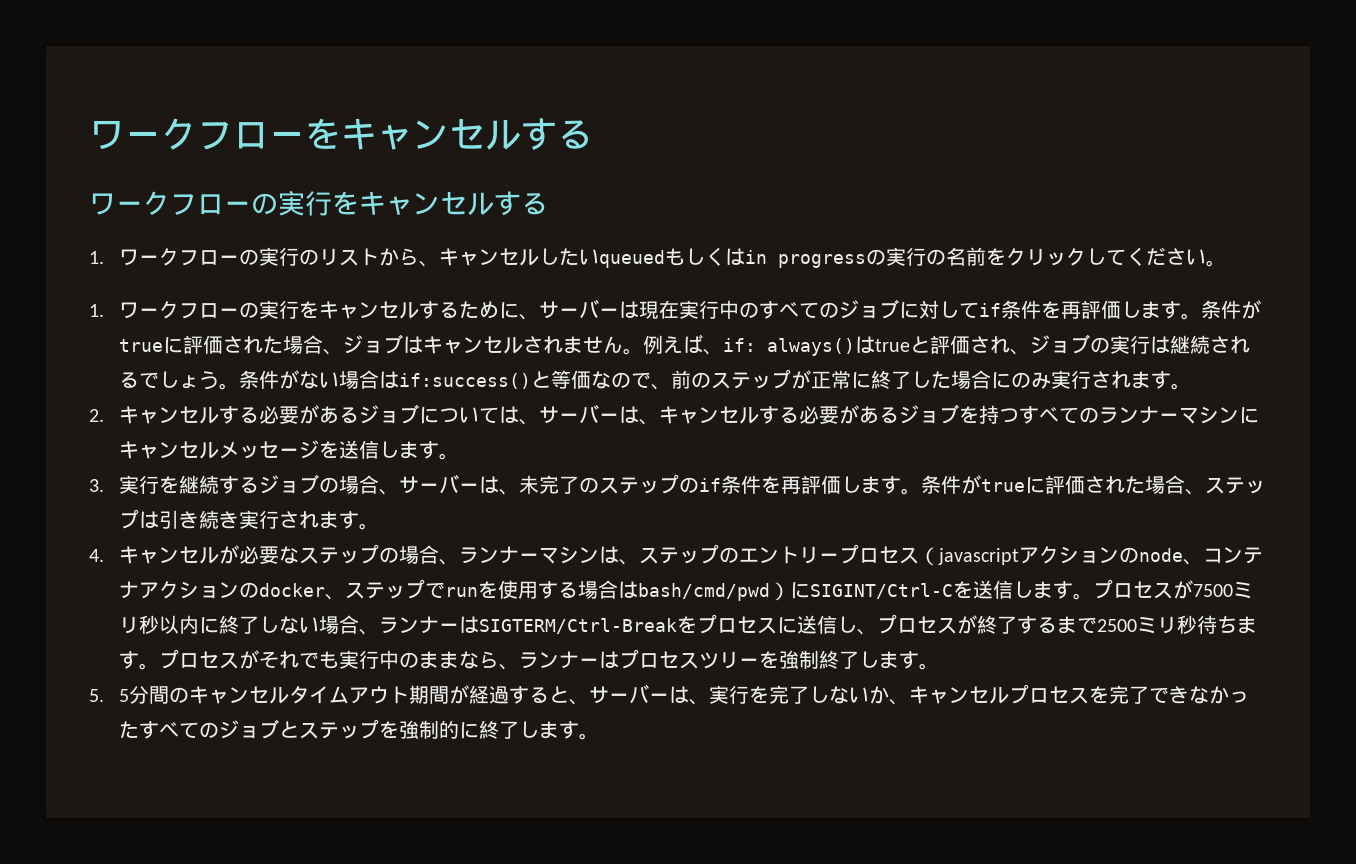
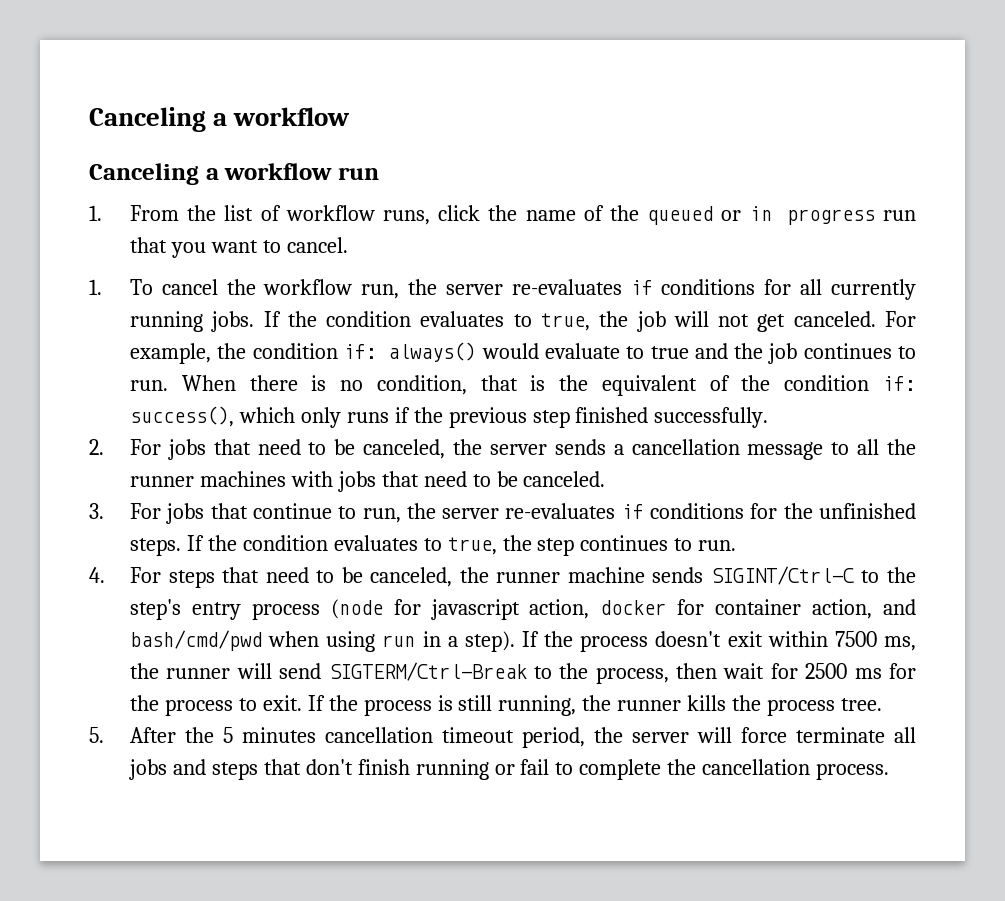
[89,118,593,150] [89,190,548,216] [89,247,1227,268] [89,299,1262,320] [119,334,1251,356] [119,369,1192,390] [89,404,1260,425] [119,440,460,460] [89,474,1266,495] [119,509,380,530] [89,544,1264,566] [119,579,1254,601] [119,614,1258,635] [119,649,940,670] [89,684,1250,705] [119,719,600,740] ワークフローをキャンセルする // ワークフローの実行をキャンセルする // 1.ワークフローの実行のリストから、キャンセルしたいqueuedもしくはin progressの実行の名前をクリックしてください。 // 1.ワークフローの実行をキャンセルするために、サーバーは現在実行中のすべてのジョブに対してif条件を再評価します。条件がtrueに評価された場合、ジョブはキャンセルされません。例えば、if: always()はtrueと評価され、ジョブの実行は継続されるでしょう。条件がない場合はif:success()と等価なので、前のステップが正常に終了した場合にのみ実行されます。 // 2.キャンセルする必要があるジョブについては、サーバーは、キャンセルする必要があるジョブを持つすべてのランナーマシンにキャンセルメッセージを送信します。 // 3.実行を継続するジョブの場合、サーバーは、未完了のステップのif条件を再評価します。条件がtrueに評価された場合、ステップは引き続き実行されます。 // 4.キャンセルが必要なステップの場合、ランナーマシンは、ステップのエントリープロセス（javascriptアクションのnode、コンテナアクションのdocker、ステップでrunを使用する場合はbash/cmd/pwd）にSIGINT/Ctrl-Cを送信します。プロセスが7500ミリ秒以内に終了しない場合、ランナーはSIGTERM/Ctrl-Breakをプロセスに送信し、プロセスが終了するまで2500ミリ秒待ちます。プロセスがそれでも実行中のままなら、ランナーはプロセスツリーを強制終了します。 // 5. 5分間のキャンセルタイムアウト期間が経過すると、サーバーは、実行を完了しないか、キャンセルプロセスを完了できなかったすべてのジョブとステップを強制的に終了します。 -> [89,107,351,132] [89,163,379,185] [89,205,917,225] [129,237,348,258] [89,279,916,300] [129,311,917,332] [129,342,916,364] [129,375,917,396] [129,406,769,428] [89,439,917,460] [129,471,606,492] [89,503,917,524] [129,535,737,556] [89,566,916,588] [129,599,917,620] [129,630,916,652] [129,662,916,684] [129,695,883,716] [89,727,917,748] [128,759,890,780] Canceling a workflow // Canceling a workflow run // 1. From the list of workflow runs, click the name of the queued or in progress run that you want to cancel. // 1. To cancel the workflow run, the server re-evaluates if conditions for all currently running jobs. If the condition evaluates to true, the job will not get canceled. For example, the condition if: always() would evaluate to true and the job continues to run. When there is no condition, that is the equivalent of the condition if: success(), which only runs if the previous step finished successfully. // 2. For jobs that need to be canceled, the server sends a cancellation message to all the runner machines with jobs that need to be canceled. // 3. For jobs that continue to run, the server re-evaluates if conditions for the unfinished steps. If the condition evaluates to true, the step continues to run. // 4. For steps that need to be canceled, the runner machine sends SIGINT/Ctrl-C to the step's entry process (node for javascript action, docker for container action, and bash/cmd/pwd when using run in a step). If the process doesn't exit within 7500 ms, the runner will send SIGTERM/Ctrl-Break to the process, then wait for 2500 ms for the process to exit. If the process is still running, the runner kills the process tree. // 5. After the 5 minutes cancellation timeout period, the server will force terminate all jobs and steps that don't finish running or fail to complete the cancellation process.

